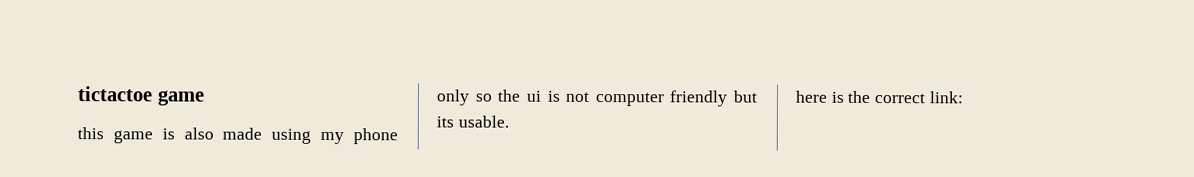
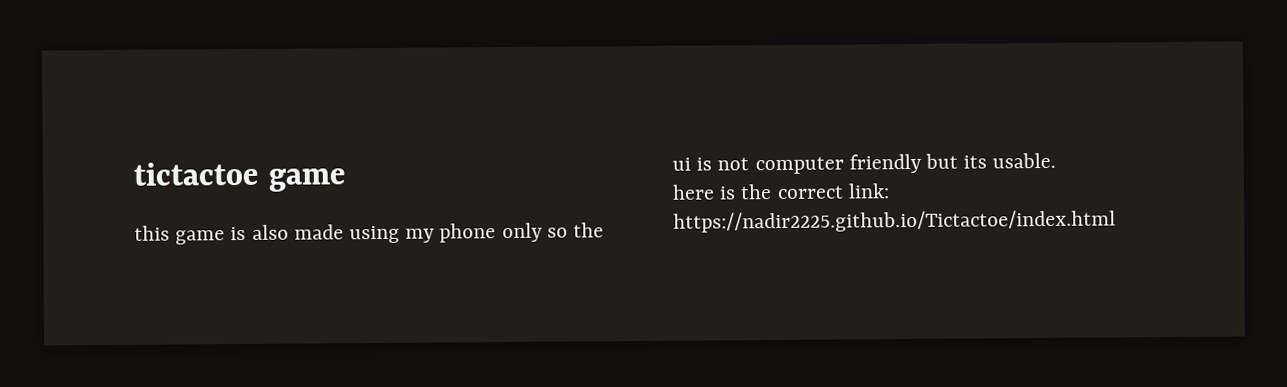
(963, 97) none -> [673,209,1116,233] https://nadir2225.github.io/Tictactoe/index.html

